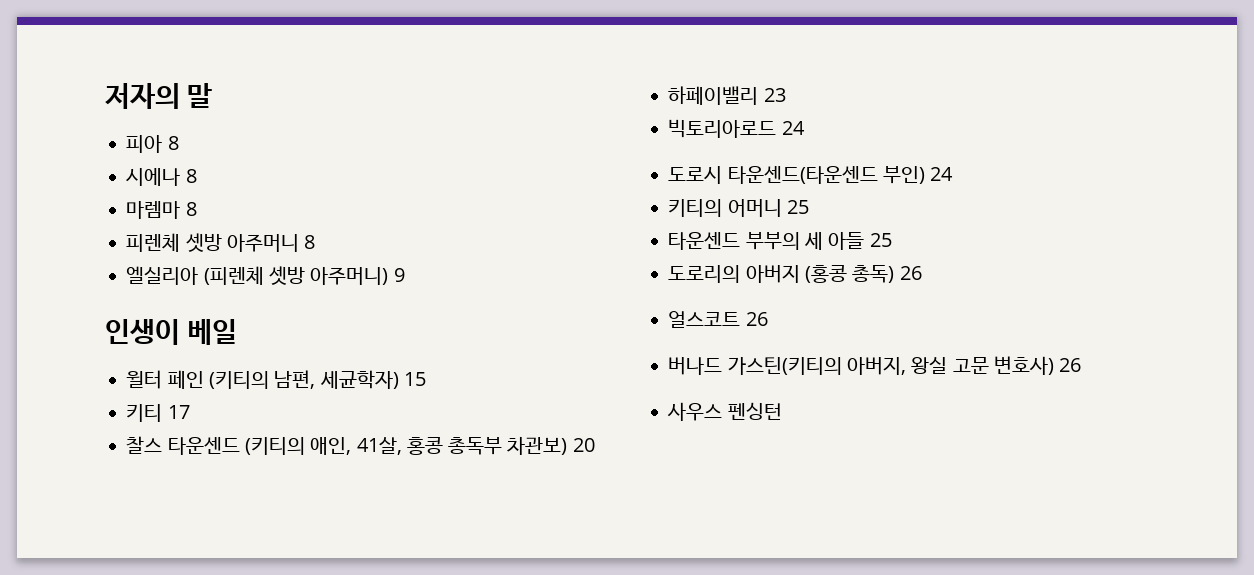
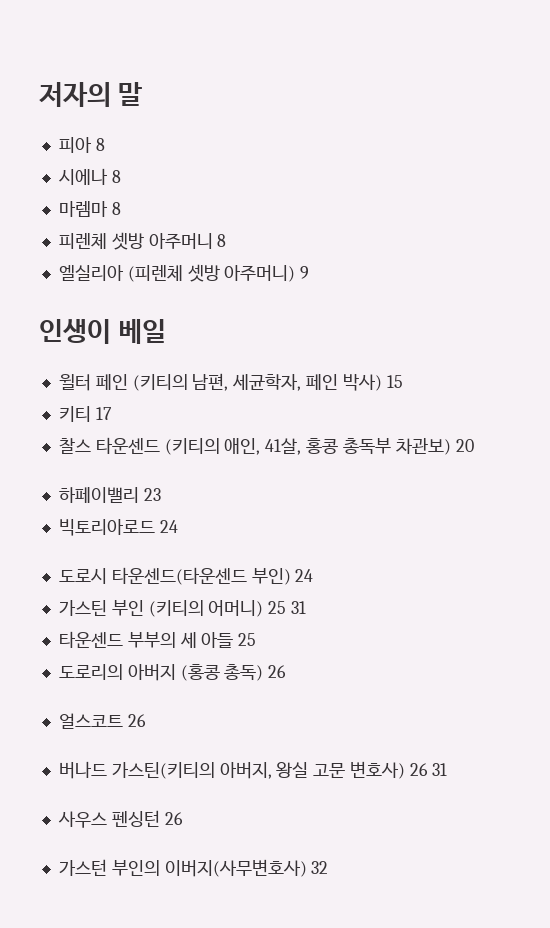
[319,370,399,389] 세균학자) -> [232,374,382,391] 세균학자, 페인 박사)
[668,199,809,217] 키티의 어머니 25 -> [58,600,307,617] 가스틴 부인 (키티의 어머니) 25 31
(1082, 365) none -> [431,763,447,776] 31
(782, 411) none -> [164,812,183,825] [58,859,329,877] 26 // 가스턴 부인의 이버지(사무변호사) 32

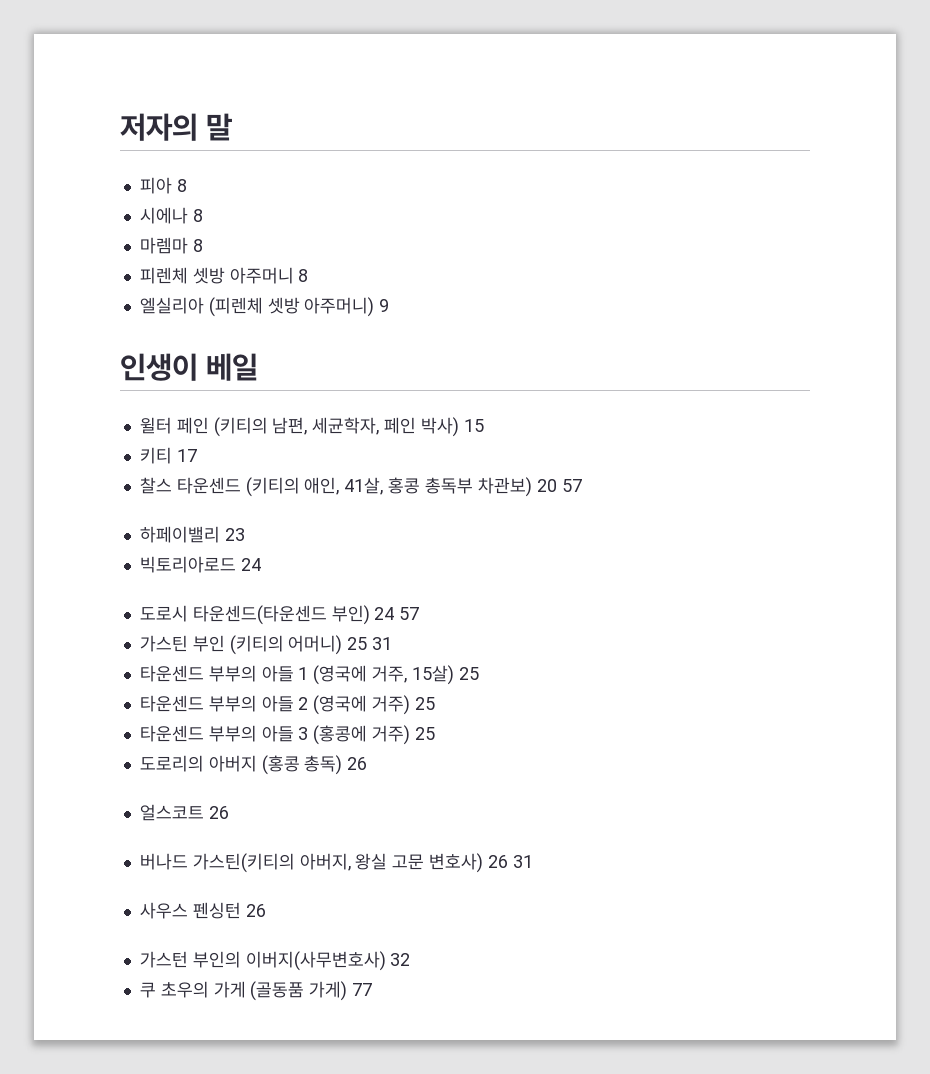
(474, 445) none -> [561,479,582,492] 57
(314, 575) none -> [399,607,420,620] 57
[179,632,234,648] 세 아들 -> [261,665,479,685] [139,695,435,715] [139,725,411,745] 아들 1 (영국에 거주, 15살) 25 // 타운센드 부부의 아들 2 (영국에 거주) 25 // 타운센드 부부의 아들 3 (홍콩에 거주)
(329, 867) none -> [139,981,373,1001] // 쿠 초우의 가게 (골동품 가게) 77

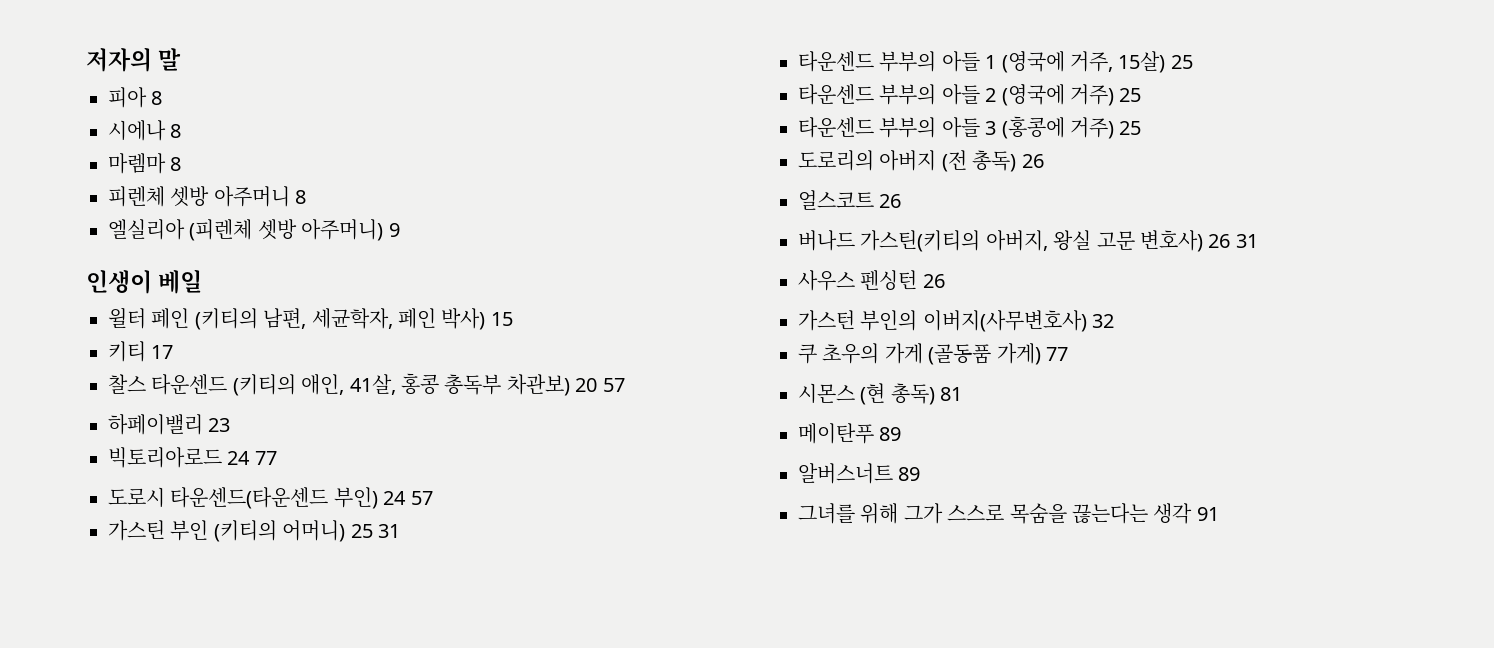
(261, 564) none -> [254,451,277,465] 77
[261,755,300,775] (홍콩 -> [941,150,967,172] (전
(373, 989) none -> [798,383,963,405] [798,423,902,444] [798,463,921,484] [798,503,1219,524] // 시몬스 (현 총독) 81 // 메이탄푸 89 // 알버스너트 89 // 그녀를 위해 그가 스스로 목숨을 끊는다는 생각 91

